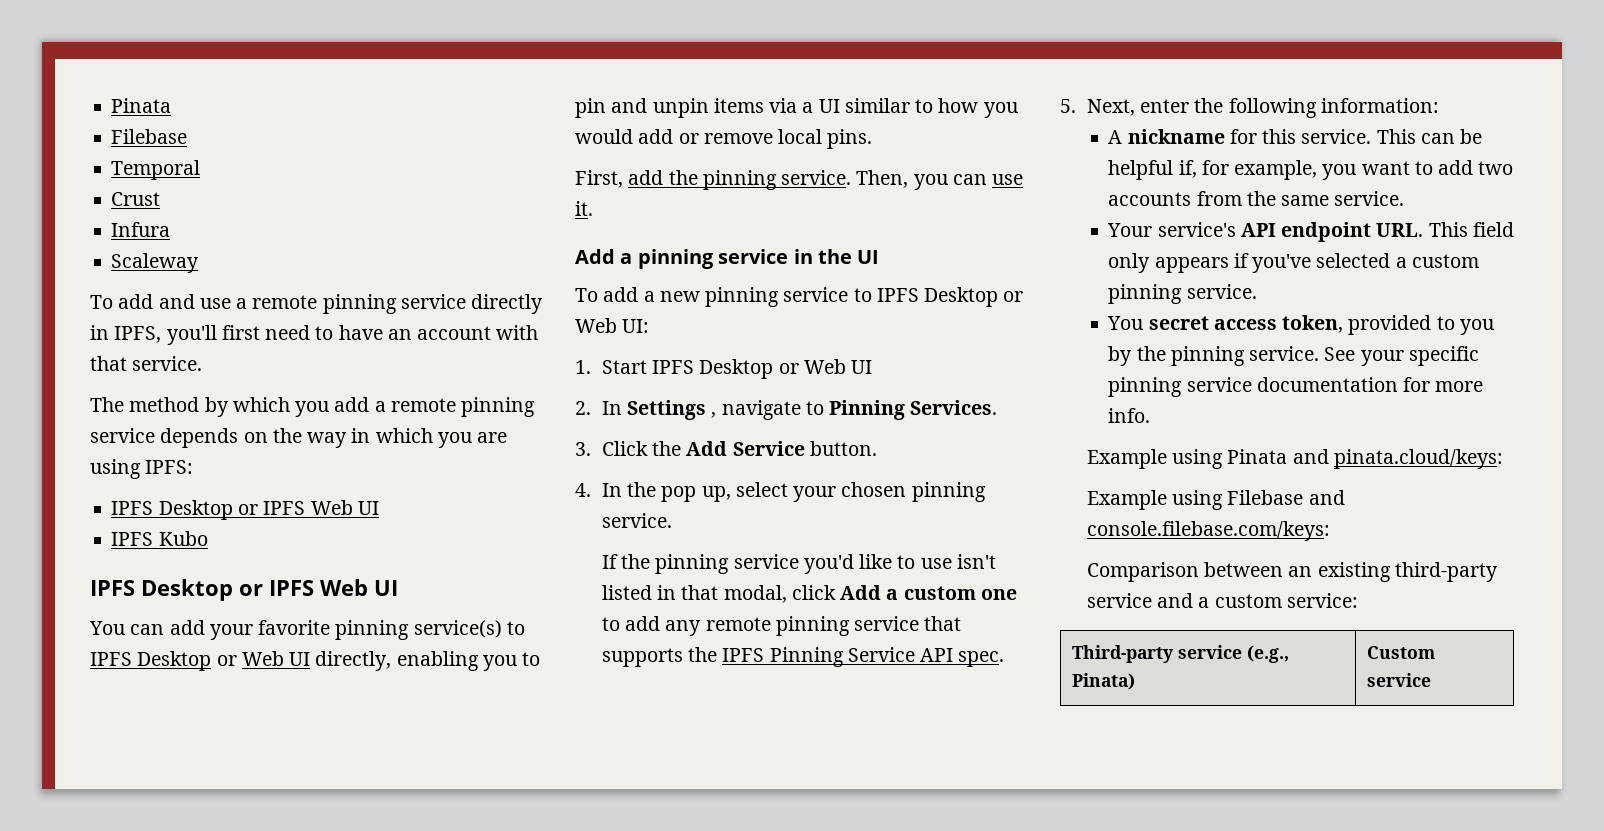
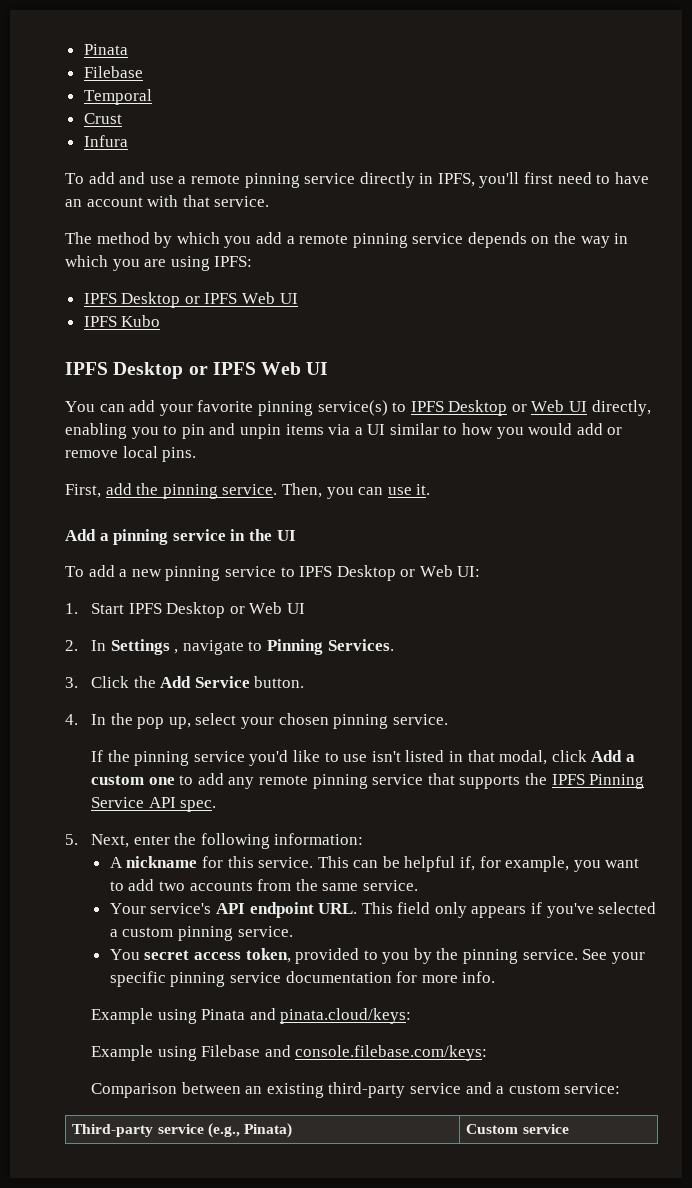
[111,253,200,273] // Scaleway -> (128, 141) none

